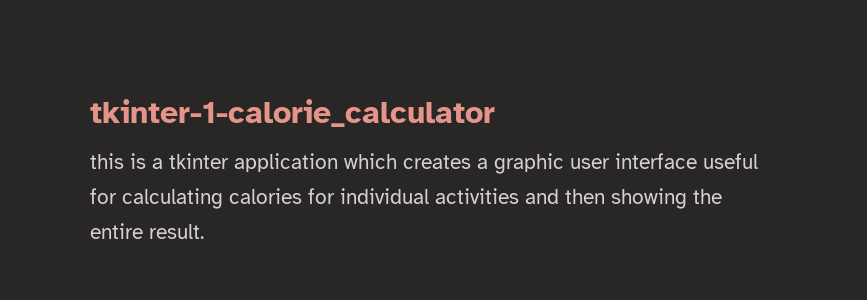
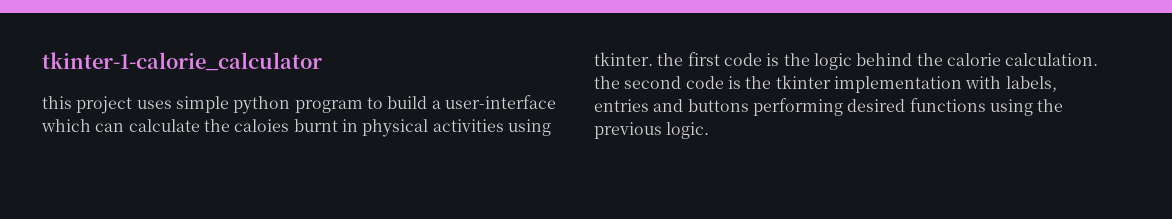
[130,153,758,174] [90,188,722,209] [90,223,204,239] is a tkinter application which creates a graphic user interface useful for calculating calories for individual activities and then showing the entire result. -> [76,95,556,114] [41,119,551,137] [594,52,1099,70] [594,75,1057,93] [594,98,1064,116] [594,122,710,139] project uses simple python program to build a user-interface which can calculate the caloies burnt in physical activities using tkinter. the first code is the logic behind the calorie calculation. the second code is the tkinter implementation with labels, entries and buttons performing desired functions using the previous logic.

